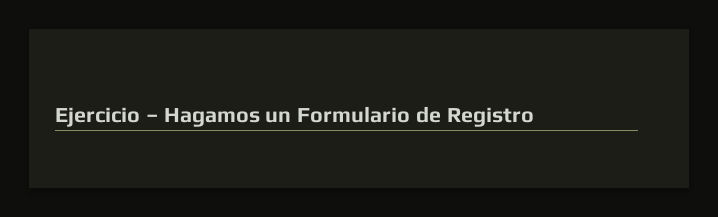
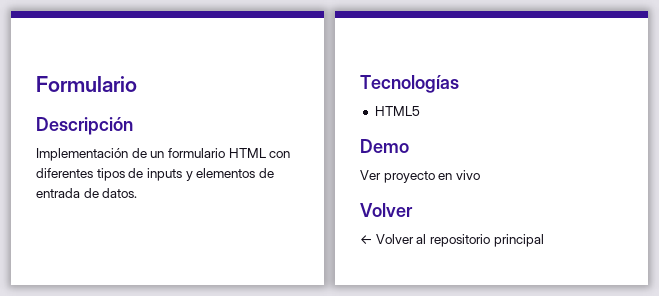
[55,106,534,127] Ejercicio – Hagamos un Formulario de Registro -> [36,76,137,92] [36,117,133,135] [36,148,291,161] [36,168,274,181] [36,188,138,198] [360,75,459,93] [374,106,420,116] [360,139,409,153] [360,170,480,183] [360,203,413,217] [360,234,544,247] Formulario // Descripción // Implementación de un formulario HTML con diferentes tipos de inputs y elementos de entrada de datos. // Tecnologías // HTML5 // Demo // Ver proyecto en vivo // Volver // ← Volver al repositorio principal

